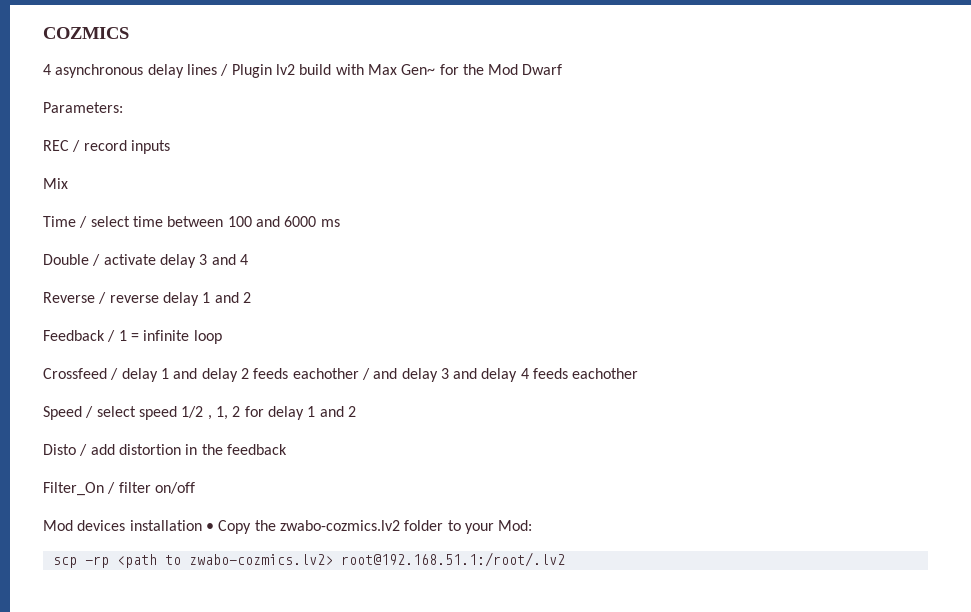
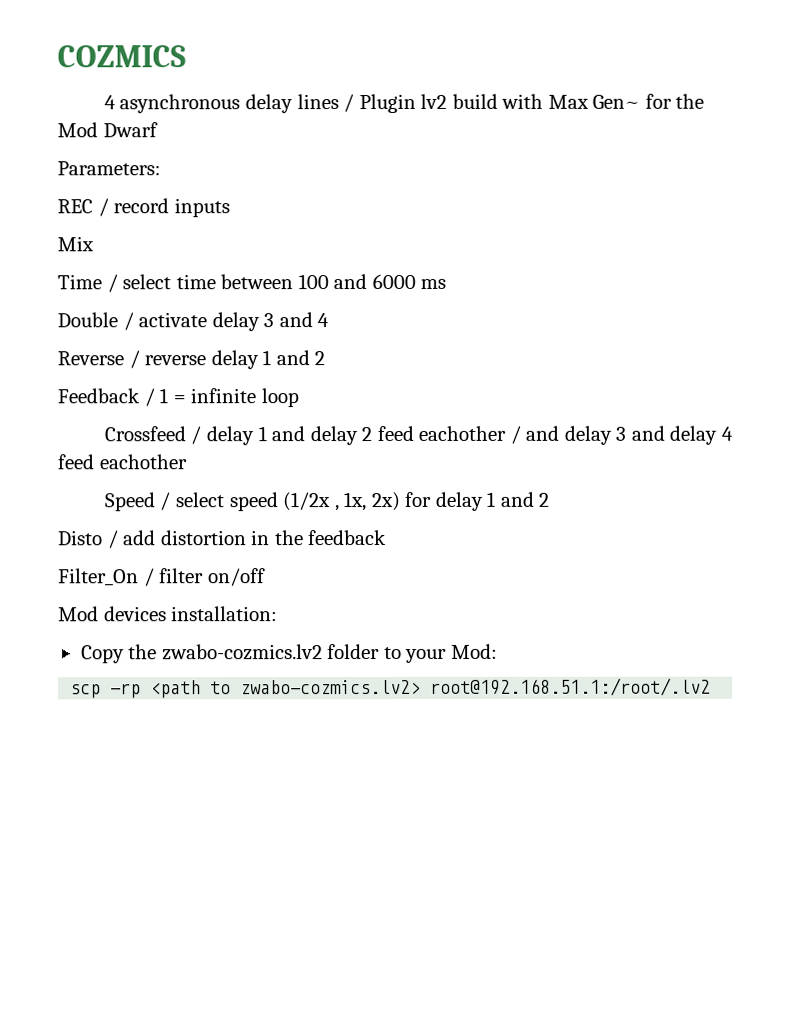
[253,368,289,379] feeds -> [376,425,414,442] feed
[533,368,569,379] feeds -> [57,454,94,470] feed
[181,406,241,420] 1/2 , 1, 2 -> [282,491,400,512] (1/2x , 1x, 2x)
[129,520,214,531] installation • -> [171,606,279,622] installation: //

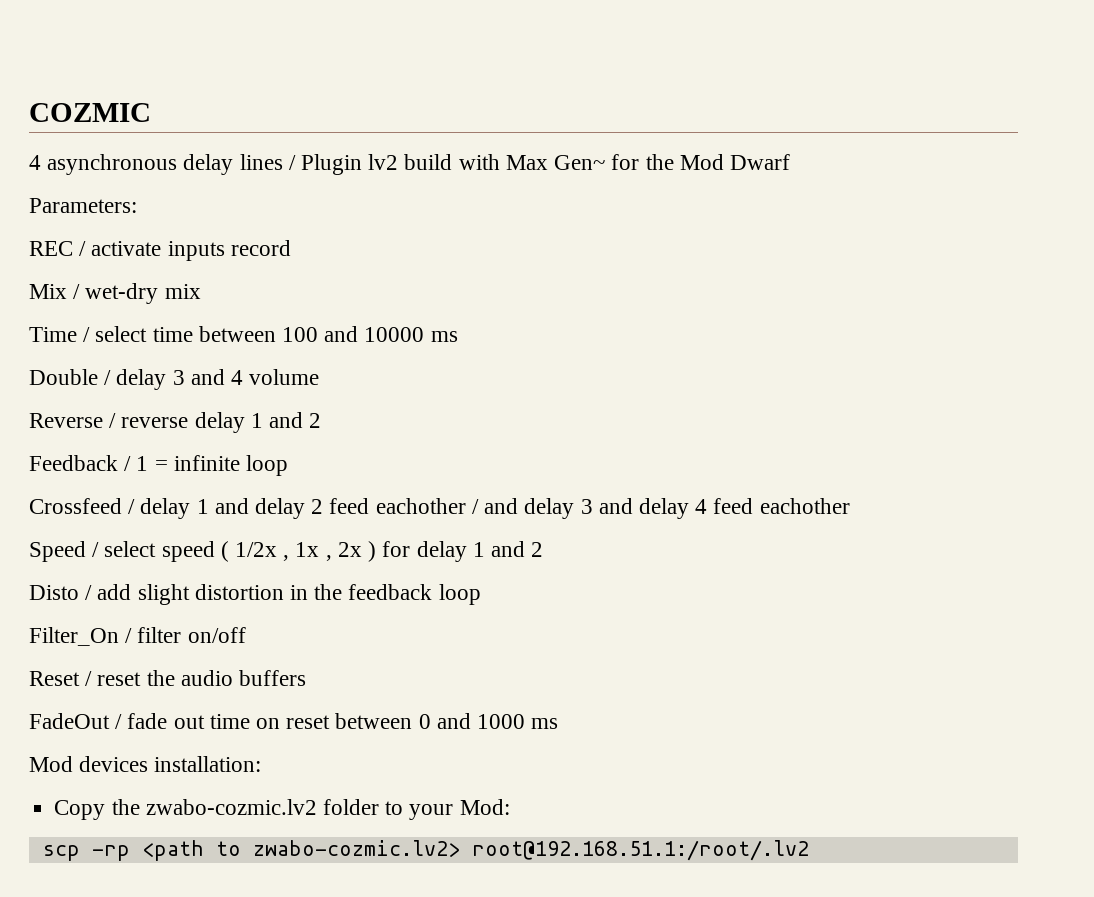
[57,45,186,68] COZMICS -> [29,103,151,122] COZMIC
(109, 207) none -> [91,241,225,261] activate inputs
[173,198,230,218] inputs -> (291, 248) none
(94, 244) none -> [73,283,201,304] / wet-dry mix
[371,273,416,290] 6000 -> [364,327,425,342] 10000
[138,312,208,328] activate -> (112, 377) none
(330, 320) none -> [249,369,320,385] volume
[282,491,400,512] (1/2x , 1x, 2x) -> [220,541,377,562] ( 1/2x , 1x , 2x )
(157, 538) none -> [137,584,190,605] slight
(388, 538) none -> [438,584,481,605] loop
(266, 577) none -> [29,670,307,686] [29,713,559,729] // Reset / reset the audio buffers // FadeOut / fade out time on reset between 0 and 1000 ms
[161,644,323,661] zwabo-cozmics.lv2 -> [145,799,317,815] zwabo-cozmic.lv2
[240,679,422,695] zwabo-cozmics.lv2> -> [252,840,460,857] zwabo-cozmic.lv2>

